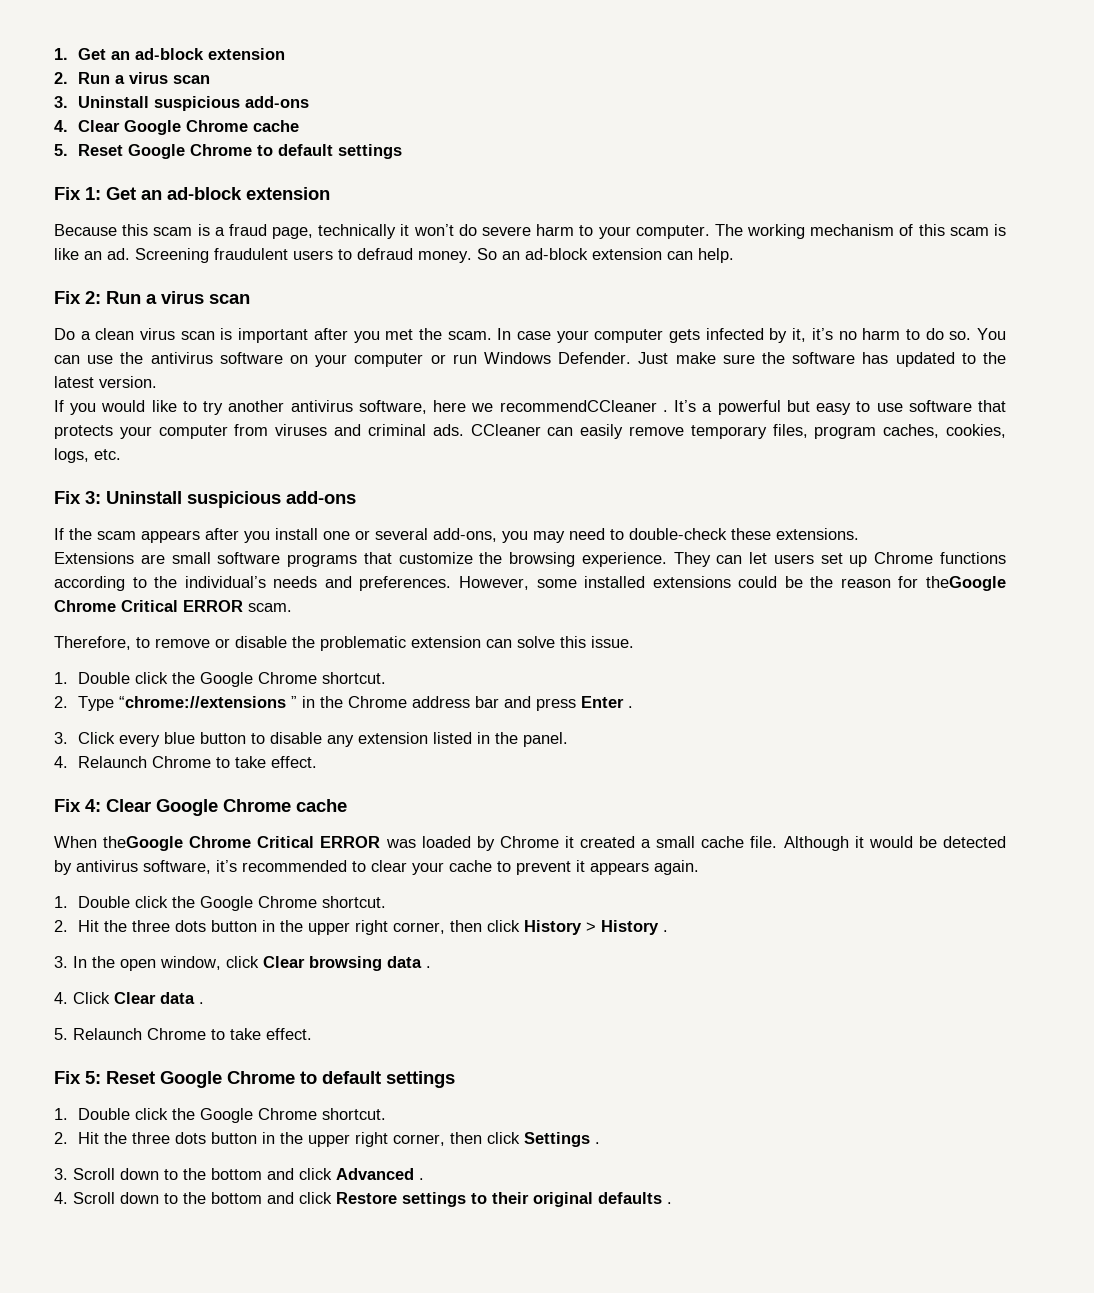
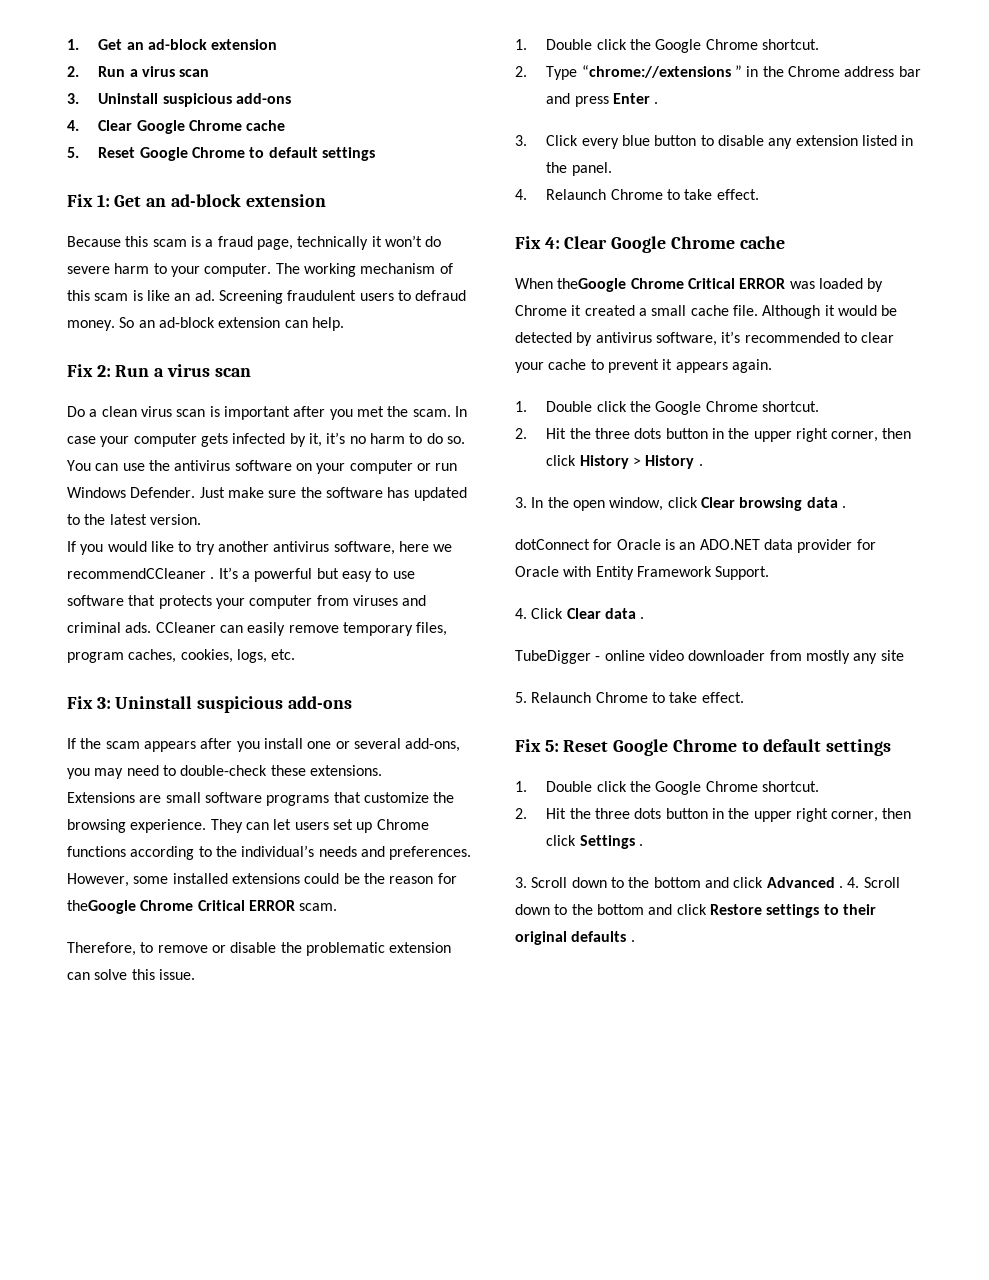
(431, 967) none -> [515,539,876,553] [515,566,770,580] // dotConnect for Oracle is an ADO.NET data provider for Oracle with Entity Framework Support.
(204, 1003) none -> [515,650,904,664] // TubeDigger - online video downloader from mostly any site
(424, 1179) // -> (843, 887) none

